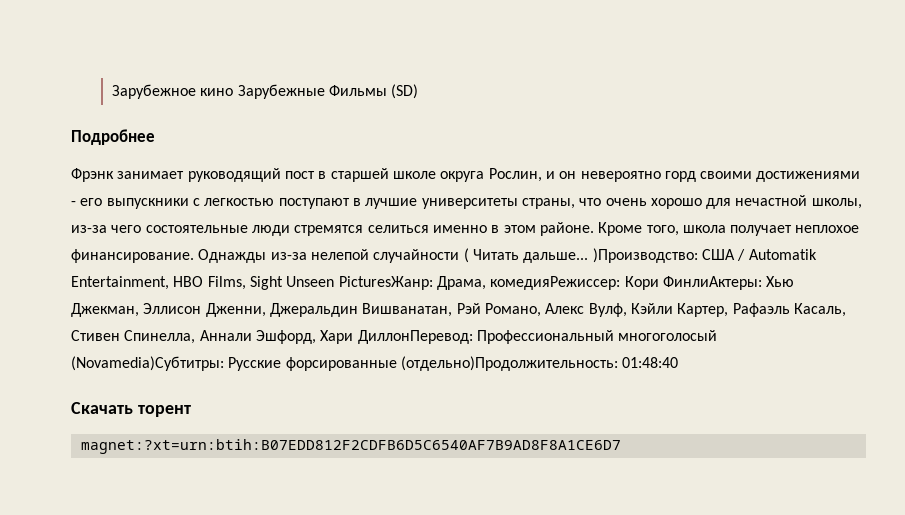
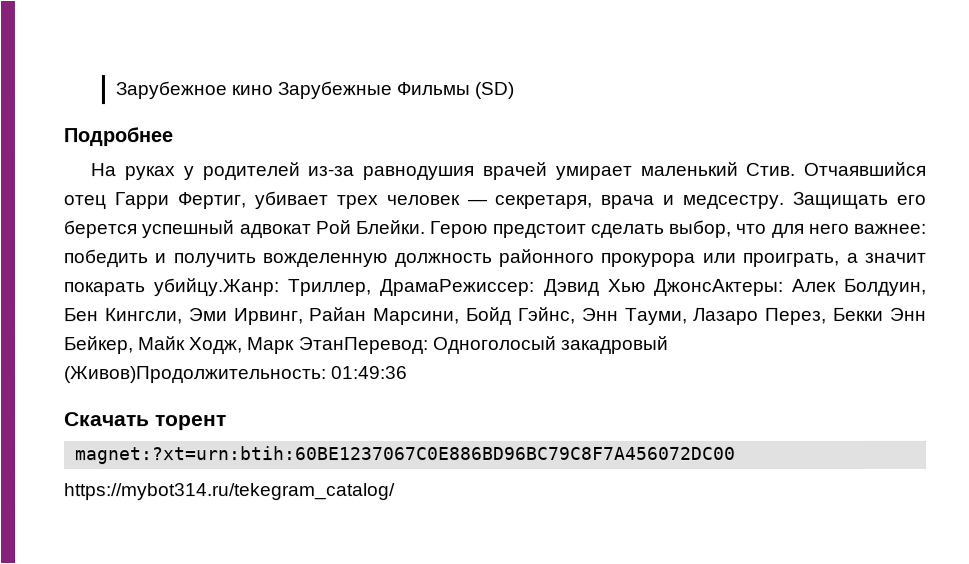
[71,168,861,182] [71,195,862,209] [71,222,860,236] [71,248,817,263] [71,276,795,290] [71,303,846,317] [71,330,718,344] [71,356,679,371] Фрэнк занимает руководящий пост в старшей школе округа Рослин, и он невероятно горд своими достижениями - его выпускники с легкостью поступают в лучшие университеты страны, что очень хорошо для нечастной школы, из-за чего состоятельные люди стремятся селиться именно в этом районе. Кроме того, школа получает неплохое финансирование. Однажды из-за нелепой случайности ( Читать дальше... )Производство: США / Automatik Entertainment, HBO Films, Sight Unseen PicturesЖанр: Драма, комедияРежиссер: Кори ФинлиАктеры: Хью Джекман, Эллисон Дженни, Джеральдин Вишванатан, Рэй Романо, Алекс Вулф, Кэйли Картер, Рафаэль Касаль, Стивен Спинелла, Аннали Эшфорд, Хари ДиллонПеревод: Профессиональный многоголосый (Novamedia)Субтитры: Русские форсированные (отдельно)Продолжительность: 01:48:40 -> [90,161,926,181] [63,191,926,210] [63,219,926,239] [63,248,926,268] [64,278,927,297] [64,306,927,326] [64,335,669,355] [64,366,409,384] На руках у родителей из-за равнодушия врачей умирает маленький Стив. Отчаявшийся отец Гарри Фертиг, убивает трех человек — секретаря, врача и медсестру. Защищать его берется успешный адвокат Рой Блейки. Герою предстоит сделать выбор, что для него важнее: победить и получить вожделенную должность районного прокурора или проиграть, а значит покарать убийцу.Жанр: Триллер, ДрамаРежиссер: Дэвид Хью ДжонсАктеры: Алек Болдуин, Бен Кингсли, Эми Ирвинг, Райан Марсини, Бойд Гэйнс, Энн Тауми, Лазаро Перез, Бекки Энн Бейкер, Майк Ходж, Марк ЭтанПеревод: Одноголосый закадровый (Живов)Продолжительность: 01:49:36
[80,439,621,454] magnet:?xt=urn:btih:B07EDD812F2CDFB6D5C6540AF7B9AD8F8A1CE6D7 -> [75,445,737,465] [64,483,396,501] magnet:?xt=urn:btih:60BE1237067C0E886BD96BC79C8F7A456072DC00 // https://mybot314.ru/tekegram_catalog/

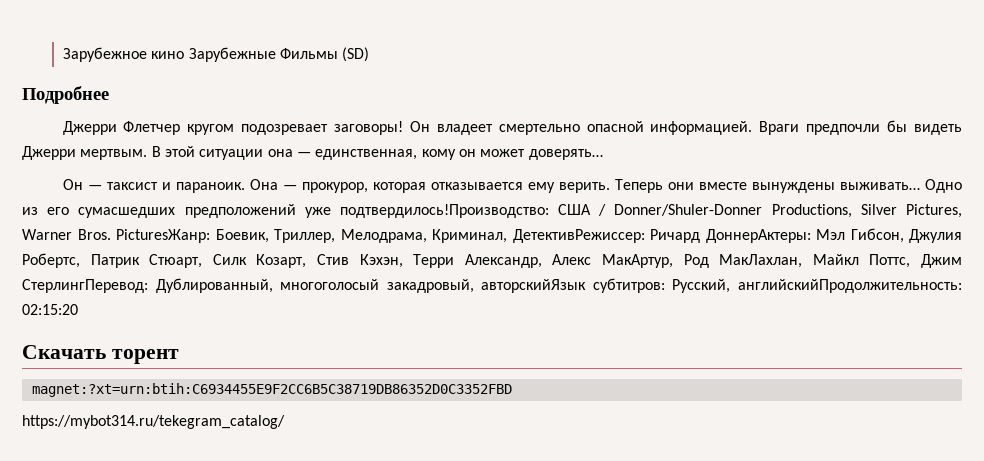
[90,161,926,181] [63,191,926,210] [63,219,926,239] [63,248,926,268] [64,278,927,297] [64,306,927,326] [64,335,669,355] [64,366,409,384] На руках у родителей из-за равнодушия врачей умирает маленький Стив. Отчаявшийся отец Гарри Фертиг, убивает трех человек — секретаря, врача и медсестру. Защищать его берется успешный адвокат Рой Блейки. Герою предстоит сделать выбор, что для него важнее: победить и получить вожделенную должность районного прокурора или проиграть, а значит покарать убийцу.Жанр: Триллер, ДрамаРежиссер: Дэвид Хью ДжонсАктеры: Алек Болдуин, Бен Кингсли, Эми Ирвинг, Райан Марсини, Бойд Гэйнс, Энн Тауми, Лазаро Перез, Бекки Энн Бейкер, Майк Ходж, Марк ЭтанПеревод: Одноголосый закадровый (Живов)Продолжительность: 01:49:36 -> [62,120,962,135] [22,146,603,160] [62,179,963,193] [22,204,962,218] [22,228,962,243] [22,253,963,268] [22,278,962,293] [22,304,78,315] Джерри Флетчер кругом подозревает заговоры! Он владеет смертельно опасной информацией. Враги предпочли бы видеть Джерри мертвым. В этой ситуации она — единственная, кому он может доверять… // Он — таксист и параноик. Она — прокурор, которая отказывается ему верить. Теперь они вместе вынуждены выживать… Одно из его сумасшедших предположений уже подтвердилось!Производство: США / Donner/Shuler-Donner Productions, Silver Pictures, Warner Bros. PicturesЖанр: Боевик, Триллер, Мелодрама, Криминал, ДетективРежиссер: Ричард ДоннерАктеры: Мэл Гибсон, Джулия Робертс, Патрик Стюарт, Силк Козарт, Стив Кэхэн, Терри Александр, Алекс МакАртур, Род МакЛахлан, Майкл Поттс, Джим СтерлингПеревод: Дублированный, многоголосый закадровый, авторскийЯзык субтитров: Русский, английскийПродолжительность: 02:15:20
[75,445,737,465] magnet:?xt=urn:btih:60BE1237067C0E886BD96BC79C8F7A456072DC00 -> [31,383,512,397] magnet:?xt=urn:btih:C6934455E9F2CC6B5C38719DB86352D0C3352FBD

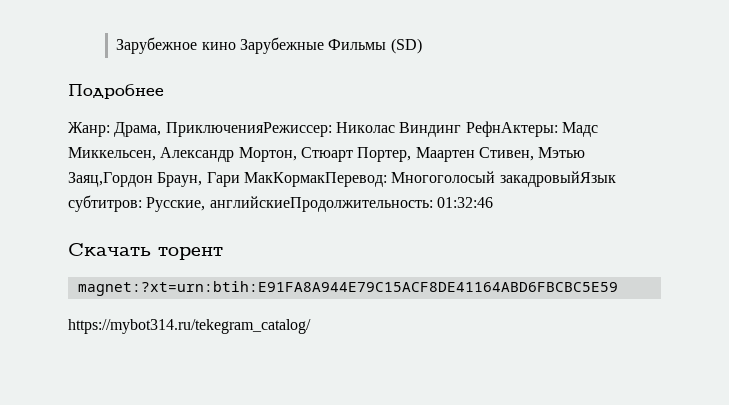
[62,120,962,135] [22,146,603,160] [62,179,963,193] [22,204,962,218] [22,228,962,243] [22,253,963,268] [22,278,962,293] [22,304,78,315] Джерри Флетчер кругом подозревает заговоры! Он владеет смертельно опасной информацией. Враги предпочли бы видеть Джерри мертвым. В этой ситуации она — единственная, кому он может доверять… // Он — таксист и параноик. Она — прокурор, которая отказывается ему верить. Теперь они вместе вынуждены выживать… Одно из его сумасшедших предположений уже подтвердилось!Производство: США / Donner/Shuler-Donner Productions, Silver Pictures, Warner Bros. PicturesЖанр: Боевик, Триллер, Мелодрама, Криминал, ДетективРежиссер: Ричард ДоннерАктеры: Мэл Гибсон, Джулия Робертс, Патрик Стюарт, Силк Козарт, Стив Кэхэн, Терри Александр, Алекс МакАртур, Род МакЛахлан, Майкл Поттс, Джим СтерлингПеревод: Дублированный, многоголосый закадровый, авторскийЯзык субтитров: Русский, английскийПродолжительность: 02:15:20 -> [68,121,598,137] [68,147,586,162] [68,171,616,187] [68,195,493,212] Жанр: Драма, ПриключенияРежиссер: Николас Виндинг РефнАктеры: Мадс Миккельсен, Александр Мортон, Стюарт Портер, Маартен Стивен, Мэтью Заяц,Гордон Браун, Гари МакКормакПеревод: Многоголосый закадровыйЯзык субтитров: Русские, английскиеПродолжительность: 01:32:46
[31,383,512,397] magnet:?xt=urn:btih:C6934455E9F2CC6B5C38719DB86352D0C3352FBD -> [77,281,618,296] magnet:?xt=urn:btih:E91FA8A944E79C15ACF8DE41164ABD6FBCBC5E59

